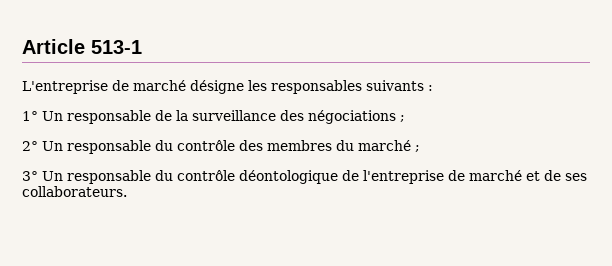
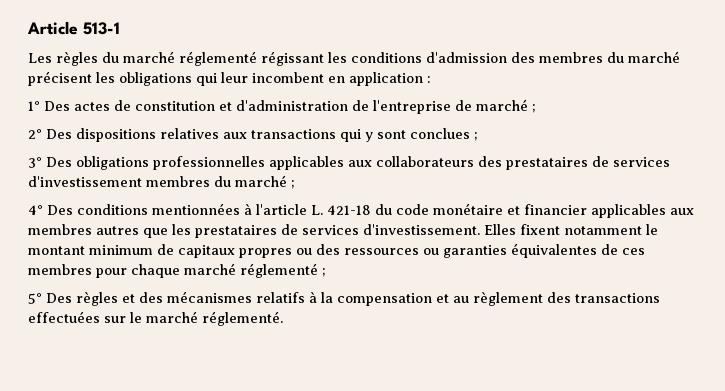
[22,80,433,94] [22,110,405,124] [22,140,420,154] [22,170,587,184] [22,186,127,197] L'entreprise de marché désigne les responsables suivants : // 1° Un responsable de la surveillance des négociations ; // 2° Un responsable du contrôle des membres du marché ; // 3° Un responsable du contrôle déontologique de l'entreprise de marché et de ses collaborateurs. -> [28,51,680,66] [28,71,431,86] [28,99,536,114] [28,128,478,142] [28,156,670,170] [28,175,295,189] [28,203,694,218] [28,224,658,238] [28,243,645,258] [28,263,326,278] [28,291,660,306] [28,311,283,326] Les règles du marché réglementé régissant les conditions d'admission des membres du marché précisent les obligations qui leur incombent en application : // 1° Des actes de constitution et d'administration de l'entreprise de marché ; // 2° Des dispositions relatives aux transactions qui y sont conclues ; // 3° Des obligations professionnelles applicables aux collaborateurs des prestataires de services d'investissement membres du marché ; // 4° Des conditions mentionnées à l'article L. 421-18 du code monétaire et financier applicables aux membres autres que les prestataires de services d'investissement. Elles fixent notamment le montant minimum de capitaux propres ou des ressources ou garanties équivalentes de ces membres pour chaque marché réglementé ; // 5° Des règles et des mécanismes relatifs à la compensation et au règlement des transactions effectuées sur le marché réglementé.

